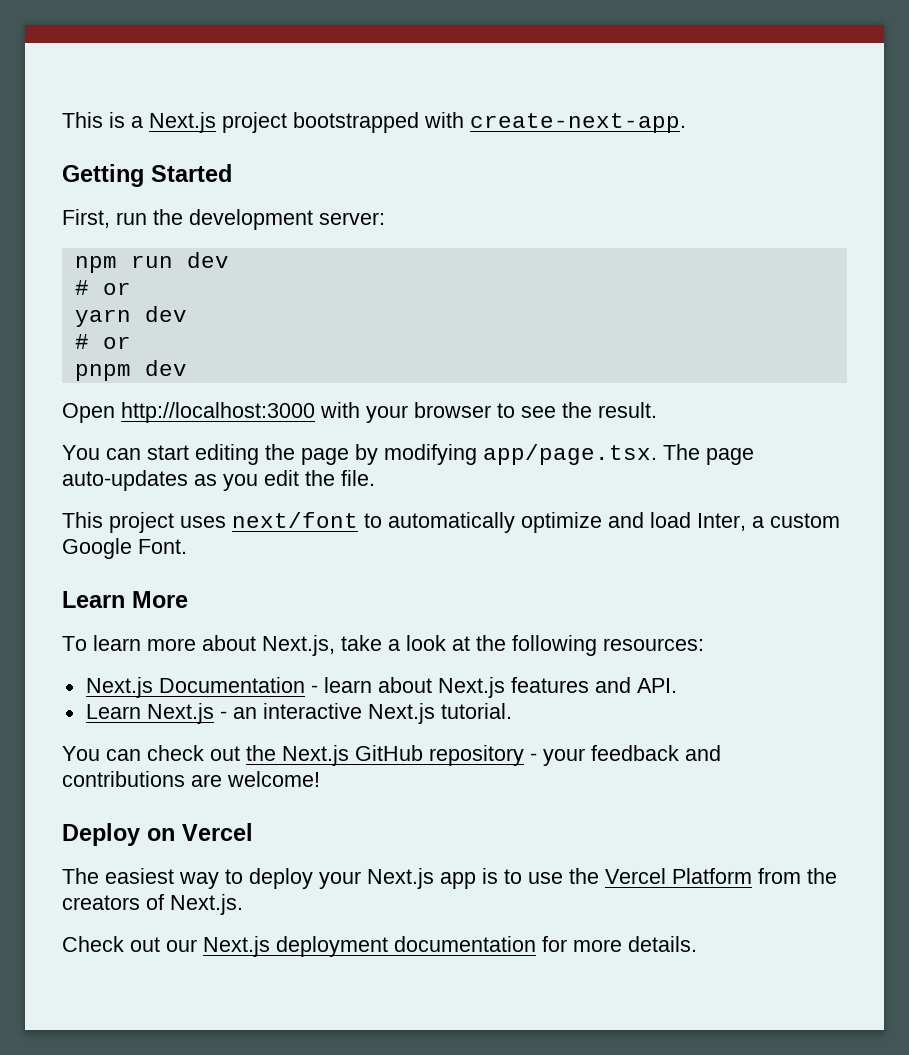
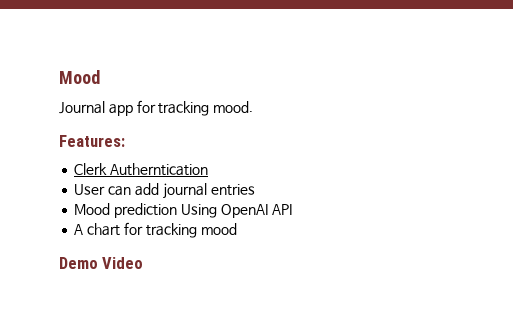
[62,112,686,133] [62,164,232,187] [62,209,385,230] [74,252,229,273] [74,280,131,295] [74,306,187,327] [74,334,131,349] [74,360,187,381] [62,402,657,423] [62,444,754,465] [62,470,375,491] [62,512,840,533] [62,538,187,559] [62,591,188,608] [62,635,704,656] [85,677,677,698] [85,703,512,724] [62,745,721,766] [62,771,320,787] [62,823,253,846] [62,868,837,889] [62,894,243,915] [62,936,697,957] This is a Next.js project bootstrapped with create-next-app. // Getting Started // First, run the development server: // npm run dev // # or // yarn dev // # or // pnpm dev // Open http://localhost:3000 with your browser to see the result. // You can start editing the page by modifying app/page.tsx. The page auto-updates as you edit the file. // This project uses next/font to automatically optimize and load Inter, a custom Google Font. // Learn More // To learn more about Next.js, take a look at the following resources: // Next.js Documentation - learn about Next.js features and API. // Learn Next.js - an interactive Next.js tutorial. // You can check out the Next.js GitHub repository - your feedback and contributions are welcome! // Deploy on Vercel // The easiest way to deploy your Next.js app is to use the Vercel Platform from the creators of Next.js. // Check out our Next.js deployment documentation for more details. -> [59,70,100,84] [59,100,254,116] [59,135,125,147] [74,163,209,176] [74,183,255,199] [74,203,292,218] [74,222,237,238] [59,257,144,269] Mood // Journal app for tracking mood. // Features: // Clerk Autherntication // User can add journal entries // Mood prediction Using OpenAI API // A chart for tracking mood // Demo Video

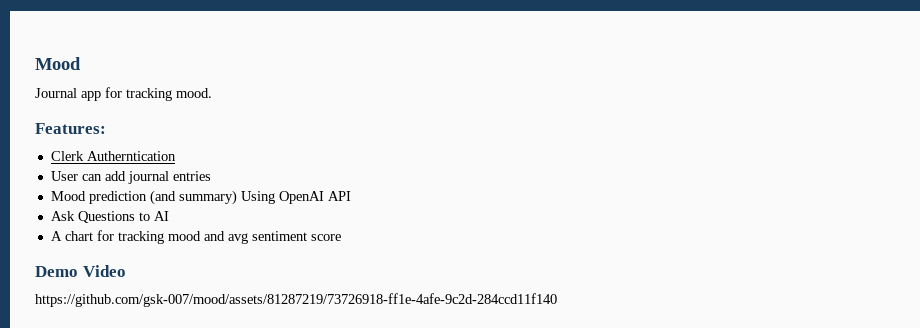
(178, 210) none -> [149,190,237,205] (and summary)
(292, 209) none -> [50,211,169,223] // Ask Questions to AI
(237, 229) none -> [203,231,341,244] and avg sentiment score
(144, 263) none -> [35,293,557,307] // https://github.com/gsk-007/mood/assets/81287219/73726918-ff1e-4afe-9c2d-284ccd11f140

